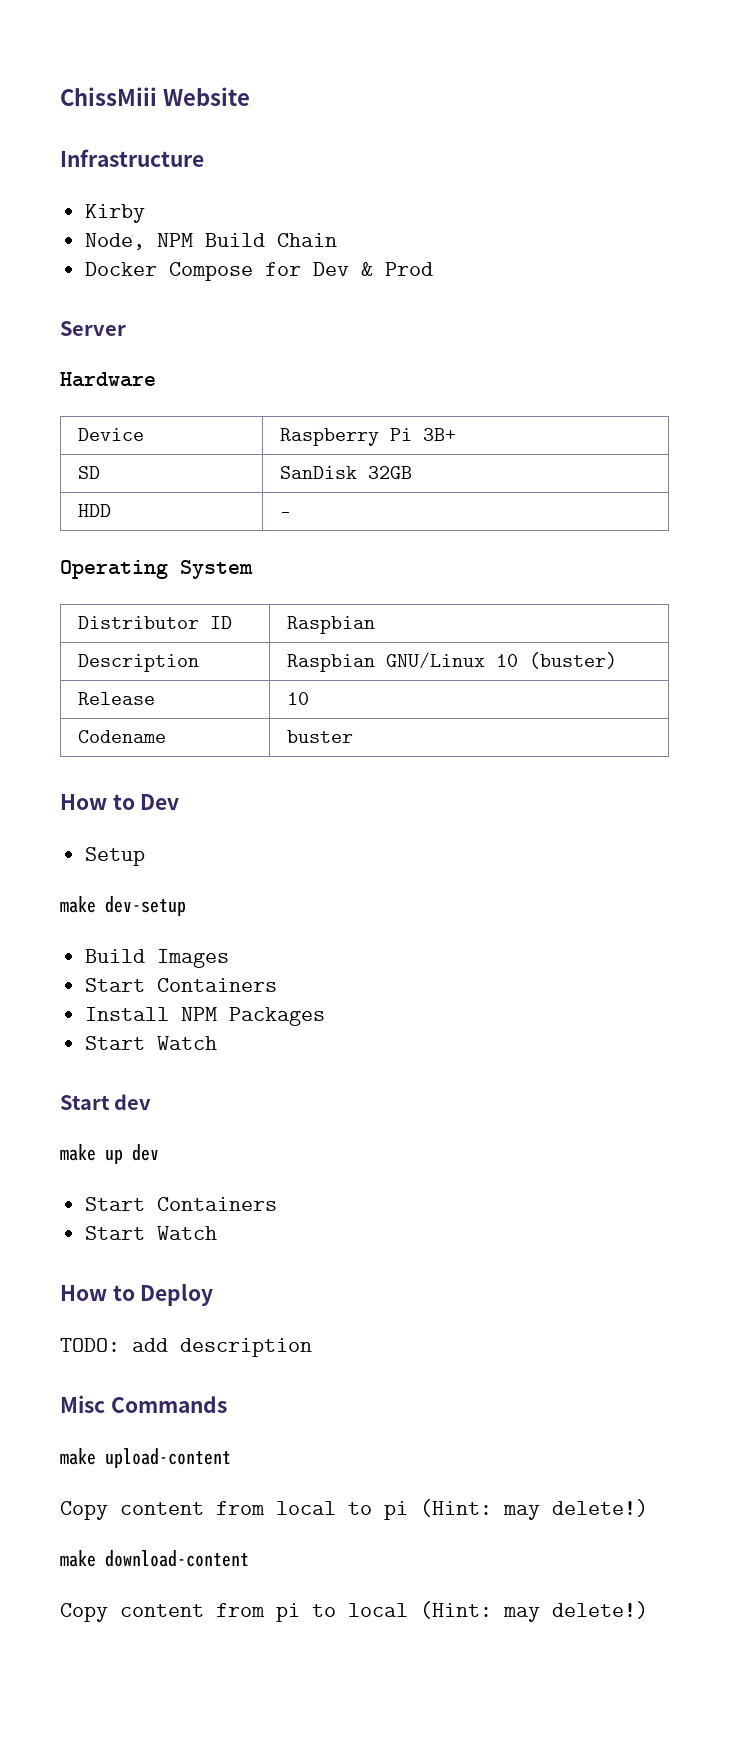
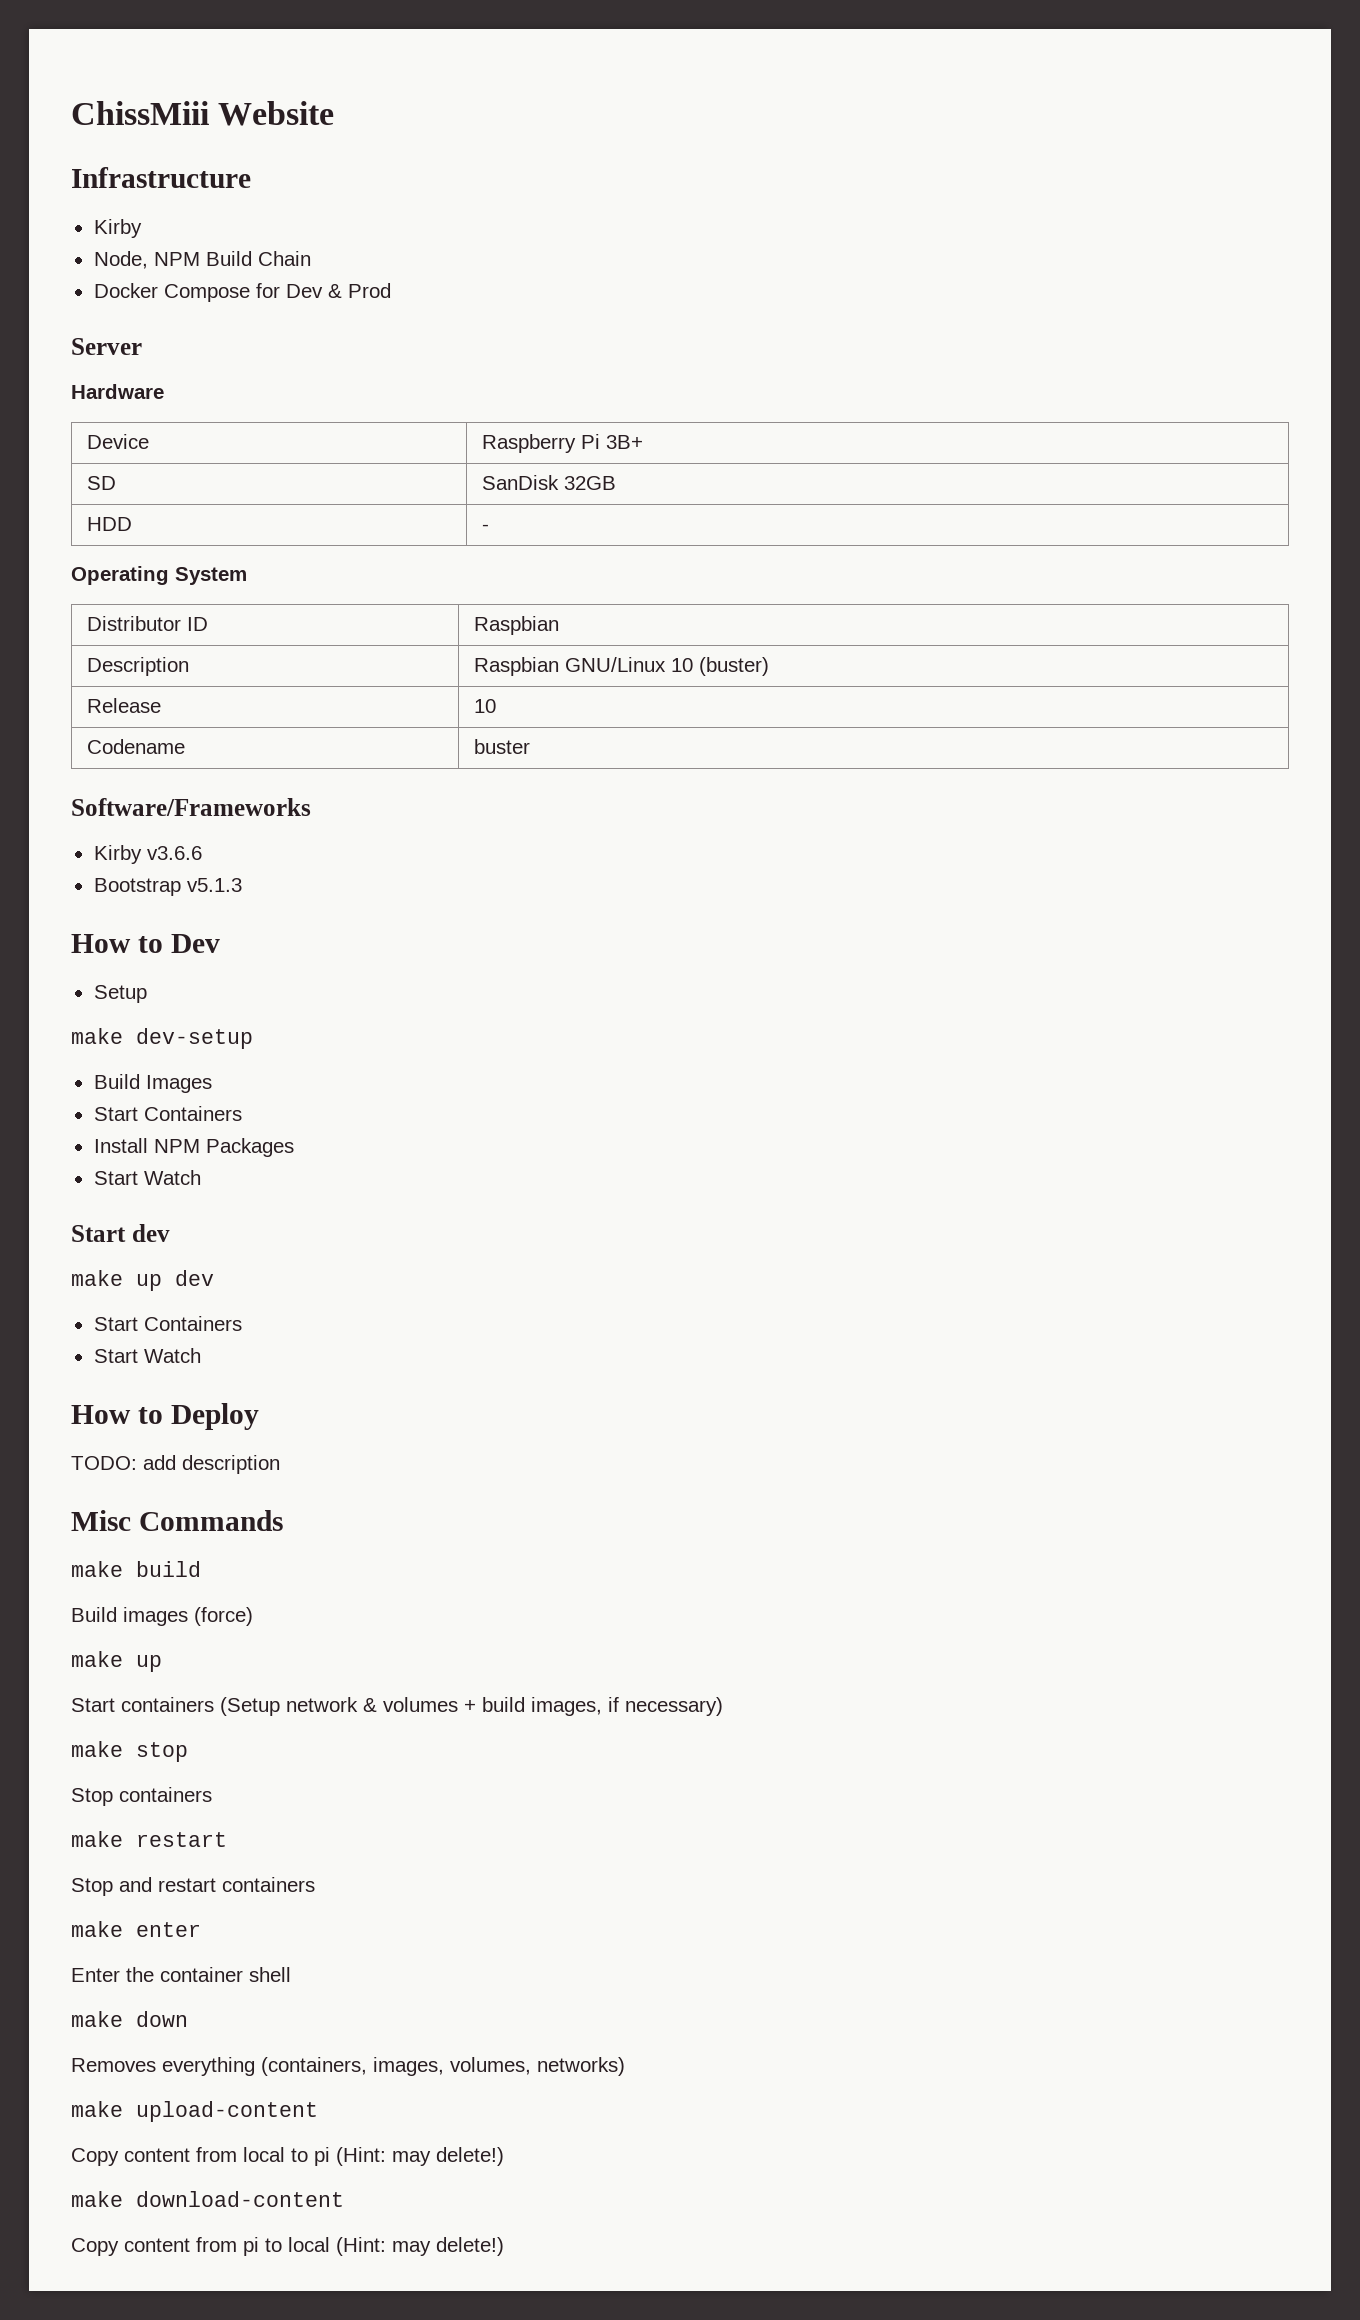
(353, 736) none -> [71,798,311,816] [93,845,202,864] [93,878,242,896] // Software/Frameworks // Kirby v3.6.6 // Bootstrap v5.1.3
(227, 1404) none -> [71,1561,201,1577] [71,1607,253,1626] [71,1651,162,1672] [71,1697,723,1716] [71,1741,188,1762] [71,1787,212,1806] [71,1831,227,1847] [71,1877,315,1896] [71,1921,201,1937] [71,1967,291,1982] [71,2011,188,2027] [71,2057,625,2076] // make build // Build images (force) // make up // Start containers (Setup network & volumes + build images, if necessary) // make stop // Stop containers // make restart // Stop and restart containers // make enter // Enter the container shell // make down // Removes everything (containers, images, volumes, networks)

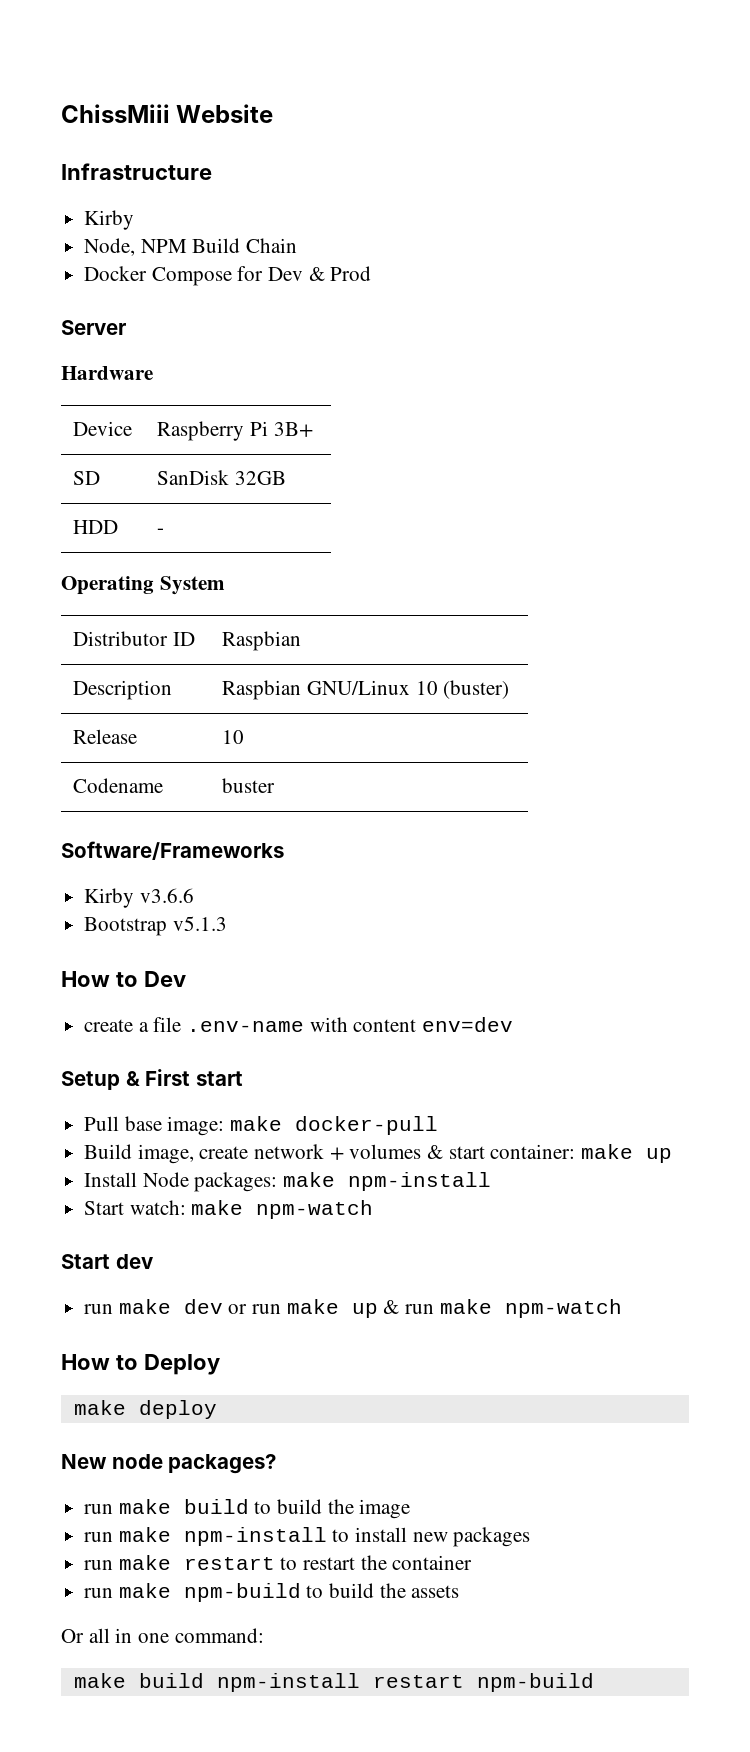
[93,985,147,1003] [71,1028,253,1049] [93,1074,212,1093] [93,1106,242,1121] [93,1138,294,1157] [93,1170,201,1185] [71,1224,170,1242] [71,1270,214,1291] [93,1316,242,1331] [93,1348,201,1363] [71,1403,259,1430] [71,1455,280,1474] [71,1510,283,1531] [71,1561,201,1577] [71,1607,253,1626] [71,1651,162,1672] [71,1697,723,1716] [71,1741,188,1762] [71,1787,212,1806] [71,1831,227,1847] [71,1877,315,1896] [71,1921,201,1937] [71,1967,291,1982] [71,2011,188,2027] [71,2057,625,2076] [71,2101,318,2122] [71,2147,504,2166] [71,2191,344,2207] [71,2237,504,2256] Setup // make dev-setup // Build Images // Start Containers // Install NPM Packages // Start Watch // Start dev // make up dev // Start Containers // Start Watch // How to Deploy // TODO: add description // Misc Commands // make build // Build images (force) // make up // Start containers (Setup network & volumes + build images, if necessary) // make stop // Stop containers // make restart // Stop and restart containers // make enter // Enter the container shell // make down // Removes everything (containers, images, volumes, networks) // make upload-content // Copy content from local to pi (Hint: may delete!) // make download-content // Copy content from pi to local (Hint: may delete!) -> [84,1017,514,1032] [61,1069,243,1090] [84,1116,439,1136] [84,1144,673,1164] [84,1172,492,1192] [84,1200,374,1219] [61,1254,153,1269] [84,1299,622,1318] [61,1354,220,1375] [73,1400,217,1419] [61,1454,277,1474] [84,1499,411,1519] [84,1527,531,1547] [84,1555,473,1570] [84,1583,460,1602] [61,1628,264,1643] [73,1673,594,1692] create a file .env-name with content env=dev // Setup & First start // Pull base image: make docker-pull // Build image, create network + volumes & start container: make up // Install Node packages: make npm-install // Start watch: make npm-watch // Start dev // run make dev or run make up & run make npm-watch // How to Deploy // make deploy // New node packages? // run make build to build the image // run make npm-install to install new packages // run make restart to restart the container // run make npm-build to build the assets // Or all in one command: // make build npm-install restart npm-build

